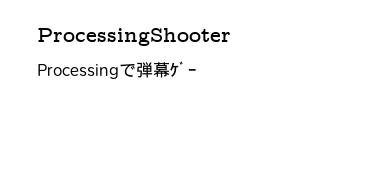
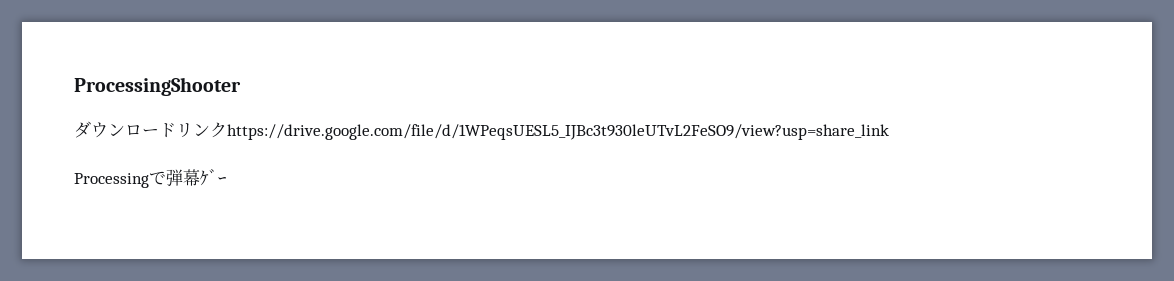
(231, 37) none -> [74,121,889,140] // ダウンロードリンクhttps://drive.google.com/file/d/1WPeqsUESL5_IJBc3t930leUTvL2FeSO9/view?usp=share_link

